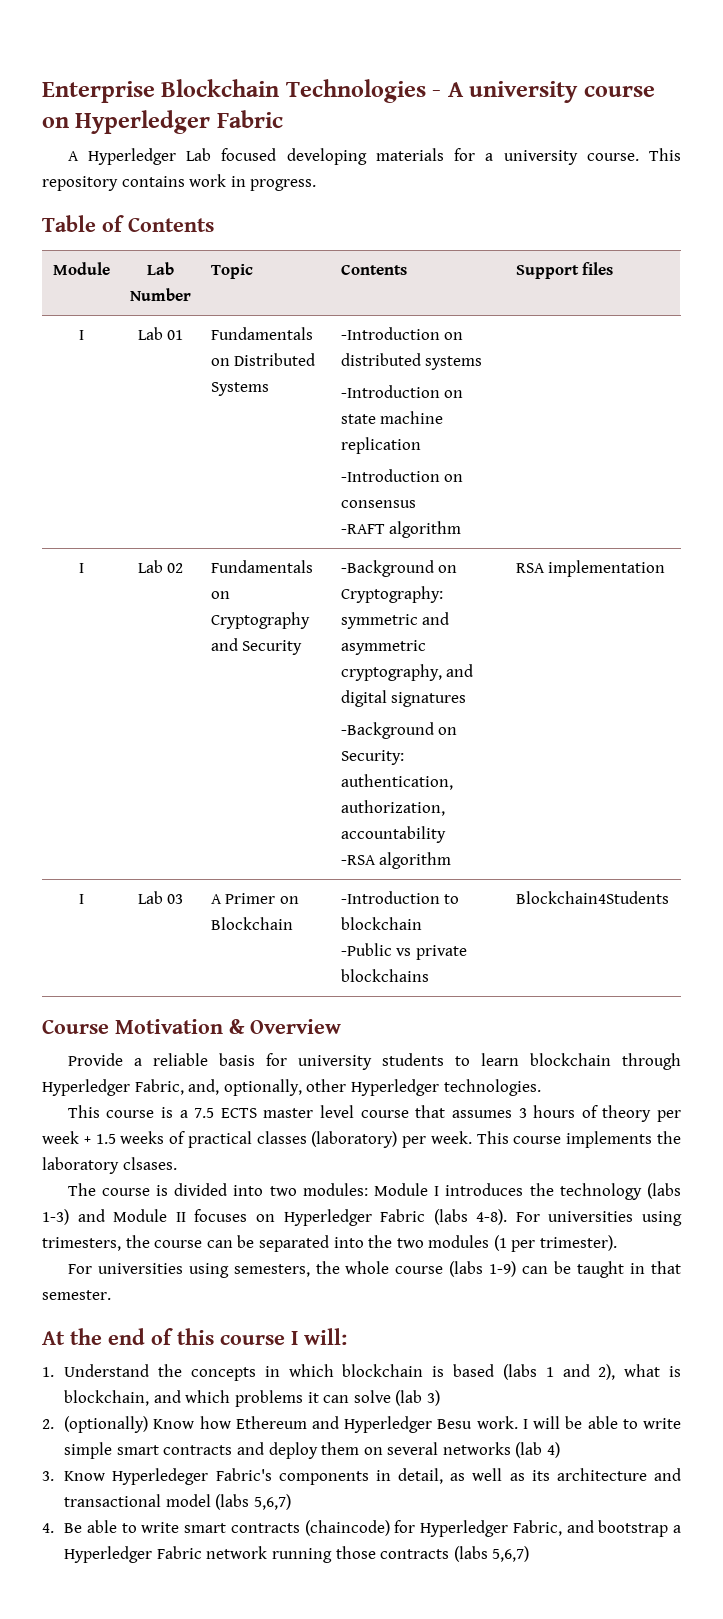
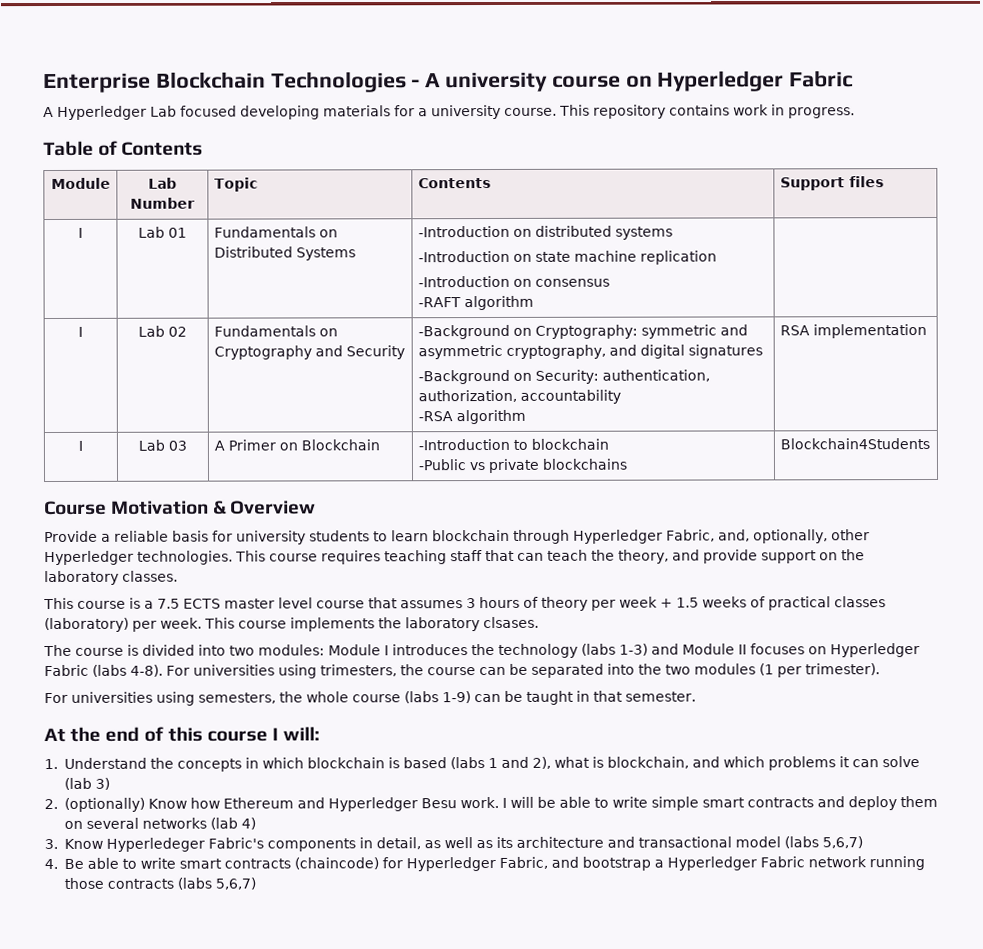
(541, 1087) none -> [235,549,865,565] [44,570,178,586] This course requires teaching staff that can teach the theory, and provide support on the laboratory classes.

